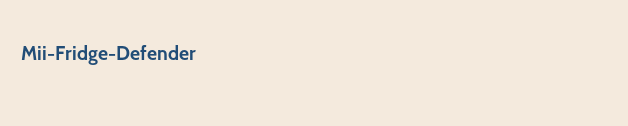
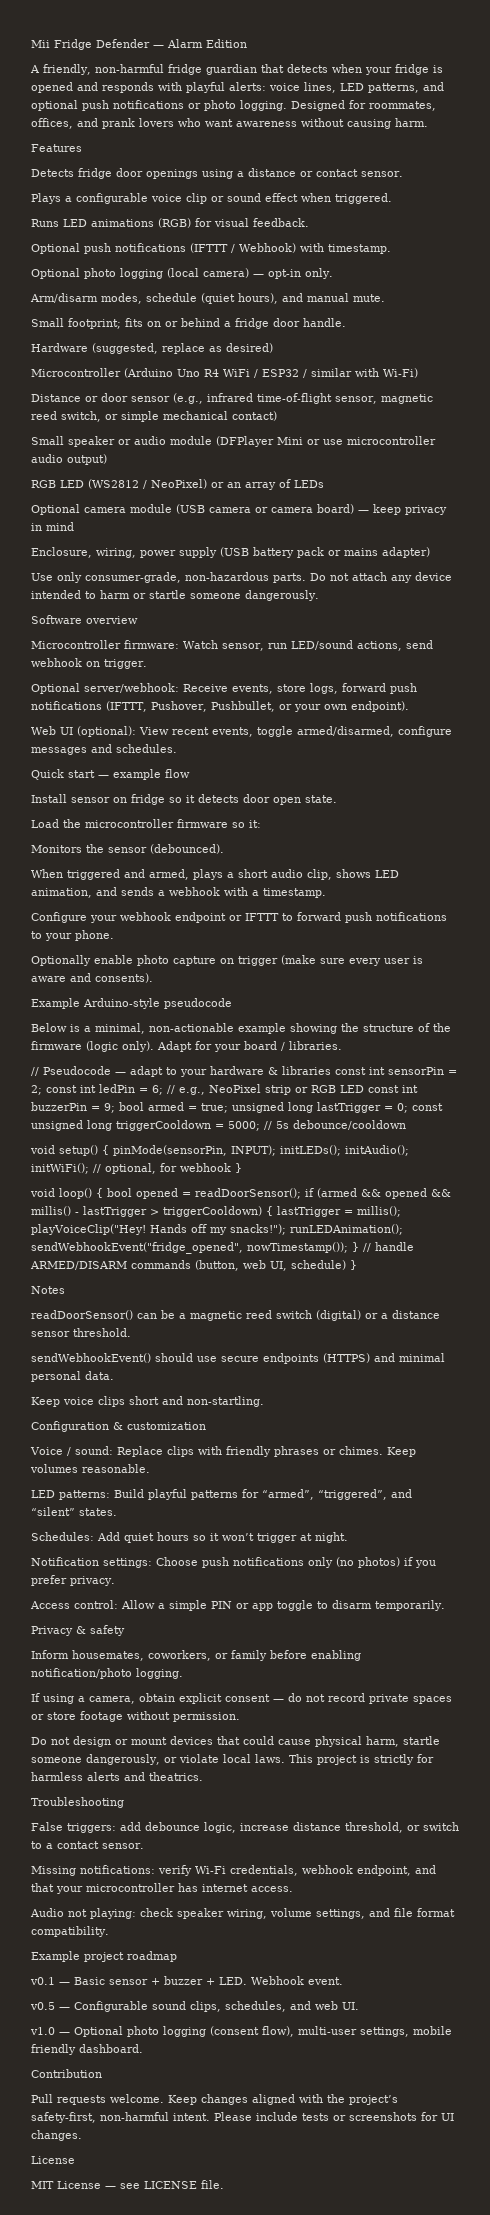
[21,45,196,65] Mii-Fridge-Defender -> [31,39,247,50] [30,64,443,75] [31,82,444,93] [31,100,436,111] [31,118,428,129] [31,144,82,152] [31,168,403,179] [31,193,392,204] [31,218,309,228] [31,243,391,254] [31,268,333,279] [30,293,385,304] [31,318,346,329] [31,343,273,354] [31,368,418,378] [31,393,433,404] [31,411,277,422] [31,436,436,447] [31,454,107,465] [31,479,324,490] [31,504,447,515] [31,522,74,531] [31,547,430,558] [31,572,452,583] [31,590,319,601] [31,615,138,624] [31,640,433,651] [31,658,147,669] [31,683,417,694] [31,701,409,712] [31,726,452,737] [31,744,177,755] [31,769,190,780] [31,794,337,805] [31,819,261,828] [31,844,224,854] [31,869,399,880] [31,887,326,898] [31,912,447,923] [31,930,114,941] [31,955,423,966] [31,973,153,983] [31,998,232,1009] [31,1023,451,1034] [31,1041,342,1052] [31,1066,457,1077] [31,1084,418,1095] [31,1102,443,1113] [31,1120,406,1131] [30,1145,409,1156] [31,1163,242,1174] [30,1188,451,1199] [31,1206,401,1217] [31,1224,403,1235] [31,1242,414,1254] [30,1260,357,1271] [31,1286,65,1294] [31,1310,440,1321] [31,1328,131,1337] [31,1353,445,1364] [31,1371,114,1382] [31,1396,264,1407] [31,1421,206,1432] [30,1446,416,1457] [30,1464,150,1473] [31,1489,412,1500] [31,1507,117,1516] [31,1532,348,1543] [31,1557,436,1568] [31,1575,115,1586] [30,1600,445,1611] [31,1625,125,1636] [31,1650,361,1661] [31,1668,183,1679] [31,1693,452,1704] [31,1711,240,1722] [31,1736,440,1747] [31,1754,434,1765] [31,1772,203,1781] [31,1797,124,1808] [31,1822,459,1833] [31,1841,144,1849] [31,1865,436,1876] [31,1883,293,1894] [30,1908,455,1919] [31,1926,109,1937] [31,1951,177,1962] [30,1976,343,1985] [30,2001,359,2012] [30,2026,452,2037] [31,2044,143,2055] [31,2069,102,2078] [31,2094,398,2105] [31,2112,454,2123] [31,2130,82,2141] [31,2156,75,2164] [31,2180,224,2189] Mii Fridge Defender — Alarm Edition // A friendly, non‑harmful fridge guardian that detects when your fridge is opened and responds with playful alerts: voice lines, LED patterns, and optional push notifications or photo logging. Designed for roommates, offices, and prank lovers who want awareness without causing harm. // Features // Detects fridge door openings using a distance or contact sensor. // Plays a configurable voice clip or sound effect when triggered. // Runs LED animations (RGB) for visual feedback. // Optional push notifications (IFTTT / Webhook) with timestamp. // Optional photo logging (local camera) — opt‑in only. // Arm/disarm modes, schedule (quiet hours), and manual mute. // Small footprint; fits on or behind a fridge door handle. // Hardware (suggested, replace as desired) // Microcontroller (Arduino Uno R4 WiFi / ESP32 / similar with Wi‑Fi) // Distance or door sensor (e.g., infrared time‑of‑flight sensor, magnetic reed switch, or simple mechanical contact) // Small speaker or audio module (DFPlayer Mini or use microcontroller audio output) // RGB LED (WS2812 / NeoPixel) or an array of LEDs // Optional camera module (USB camera or camera board) — keep privacy in mind // Enclosure, wiring, power supply (USB battery pack or mains adapter) // Use only consumer‑grade, non‑hazardous parts. Do not attach any device intended to harm or startle someone dangerously. // Software overview // Microcontroller firmware: Watch sensor, run LED/sound actions, send webhook on trigger. // Optional server/webhook: Receive events, store logs, forward push notifications (IFTTT, Pushover, Pushbullet, or your own endpoint). // Web UI (optional): View recent events, toggle armed/disarmed, configure messages and schedules. // Quick start — example flow // Install sensor on fridge so it detects door open state. // Load the microcontroller firmware so it: // Monitors the sensor (debounced). // When triggered and armed, plays a short audio clip, shows LED animation, and sends a webhook with a timestamp. // Configure your webhook endpoint or IFTTT to forward push notifications to your phone. // Optionally enable photo capture on trigger (make sure every user is aware and consents). // Example Arduino‑style pseudocode // Below is a minimal, non‑actionable example showing the structure of the firmware (logic only). Adapt for your board / libraries. // // Pseudocode — adapt to your hardware & libraries const int sensorPin = 2; const int ledPin = 6; // e.g., NeoPixel strip or RGB LED const int buzzerPin = 9; bool armed = true; unsigned long lastTrigger = 0; const unsigned long triggerCooldown = 5000; // 5s debounce/cooldown // void setup() { pinMode(sensorPin, INPUT); initLEDs(); initAudio(); initWiFi(); // optional, for webhook } // void loop() { bool opened = readDoorSensor(); if (armed && opened && millis() - lastTrigger > triggerCooldown) { lastTrigger = millis(); playVoiceClip("Hey! Hands off my snacks!"); runLEDAnimation(); sendWebhookEvent("fridge_opened", nowTimestamp()); } // handle ARMED/DISARM commands (button, web UI, schedule) } // Notes // readDoorSensor() can be a magnetic reed switch (digital) or a distance sensor threshold. // sendWebhookEvent() should use secure endpoints (HTTPS) and minimal personal data. // Keep voice clips short and non‑startling. // Configuration & customization // Voice / sound: Replace clips with friendly phrases or chimes. Keep volumes reasonable. // LED patterns: Build playful patterns for “armed”, “triggered”, and “silent” states. // Schedules: Add quiet hours so it won’t trigger at night. // Notification settings: Choose push notifications only (no photos) if you prefer privacy. // Access control: Allow a simple PIN or app toggle to disarm temporarily. // Privacy & safety // Inform housemates, coworkers, or family before enabling notification/photo logging. // If using a camera, obtain explicit consent — do not record private spaces or store footage without permission. // Do not design or mount devices that could cause physical harm, startle someone dangerously, or violate local laws. This project is strictly for harmless alerts and theatrics. // Troubleshooting // False triggers: add debounce logic, increase distance threshold, or switch to a contact sensor. // Missing notifications: verify Wi‑Fi credentials, webhook endpoint, and that your microcontroller has internet access. // Audio not playing: check speaker wiring, volume settings, and file format compatibility. // Example project roadmap // v0.1 — Basic sensor + buzzer + LED. Webhook event. // v0.5 — Configurable sound clips, schedules, and web UI. // v1.0 — Optional photo logging (consent flow), multi‑user settings, mobile friendly dashboard. // Contribution // Pull requests welcome. Keep changes aligned with the project’s safety-first, non‑harmful intent. Please include tests or screenshots for UI changes. // License // MIT License — see LICENSE file.

